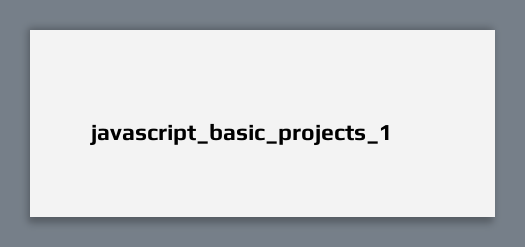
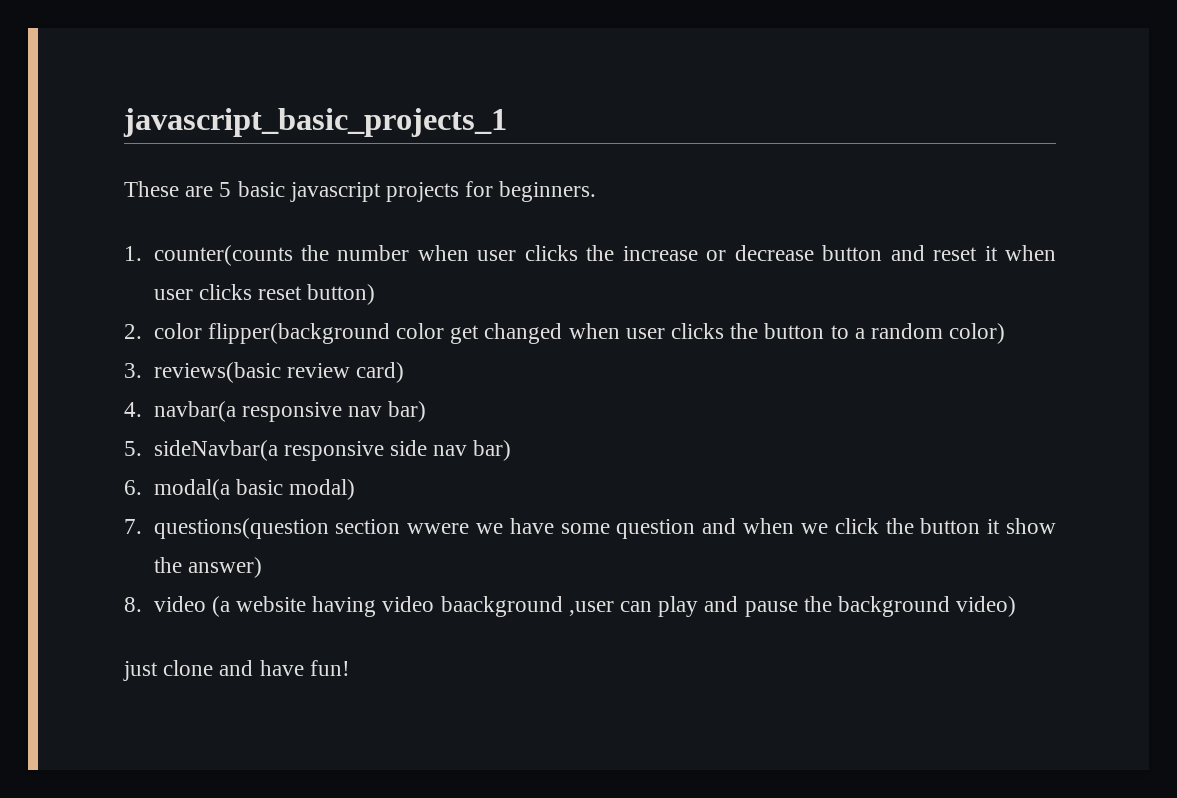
(392, 134) none -> [124,181,597,202] [124,245,1056,266] [153,284,376,305] [124,323,1006,344] [124,362,404,383] [124,401,427,422] [124,440,512,461] [124,479,355,500] [124,518,1056,539] [153,557,262,578] [124,596,1017,617] [123,660,350,681] // These are 5 basic javascript projects for beginners. // 1. counter(counts the number when user clicks the increase or decrease button and reset it when user clicks reset button) // 2. color flipper(background color get changed when user clicks the button to a random color) // 3. reviews(basic review card) // 4. navbar(a responsive nav bar) // 5. sideNavbar(a responsive side nav bar) // 6. modal(a basic modal) // 7. questions(question section wwere we have some question and when we click the button it show the answer) // 8. video (a website having video baackground ,user can play and pause the background video) // just clone and have fun!

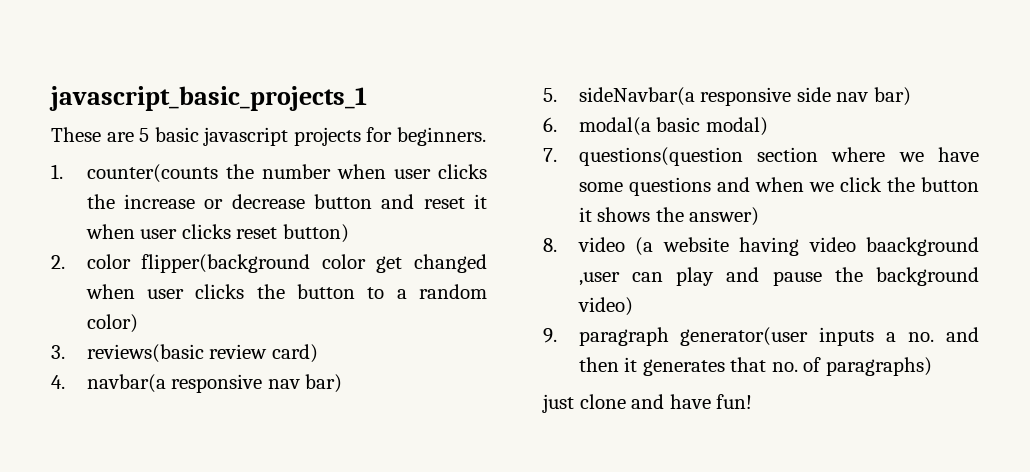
[407,523,470,534] wwere -> [831,147,886,162] where
[616,519,696,539] question -> [628,177,711,196] questions
[1005,518,1056,534] show -> [597,207,651,222] shows
(1017, 606) none -> [543,327,979,346] [578,357,932,376] // 9. paragraph generator(user inputs a no. and then it generates that no. of paragraphs)

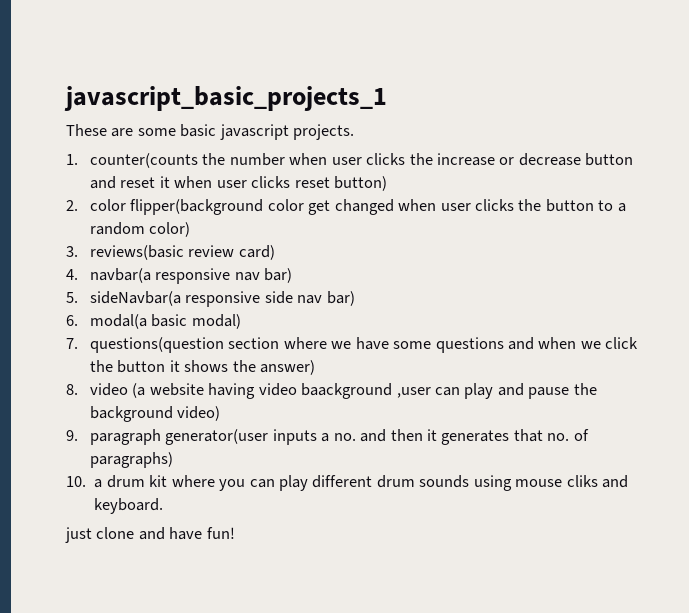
[139,128,150,142] 5 -> [137,128,176,136] some
[293,127,486,146] projects for beginners. -> [293,124,355,140] projects.
(932, 366) none -> [66,475,629,491] [94,498,164,514] // 10. a drum kit where you can play different drum sounds using mouse cliks and keyboard.

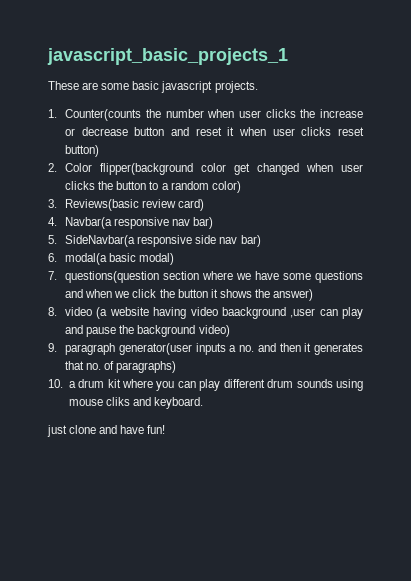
[89,153,198,168] counter(counts -> [65,109,142,121] Counter(counts
[89,199,126,211] color -> [65,163,93,172] Color
[89,245,184,260] reviews(basic -> [65,199,140,211] Reviews(basic
[89,268,151,283] navbar(a -> [65,217,113,229] Navbar(a
[89,291,181,306] sideNavbar(a -> [65,235,136,247] SideNavbar(a

